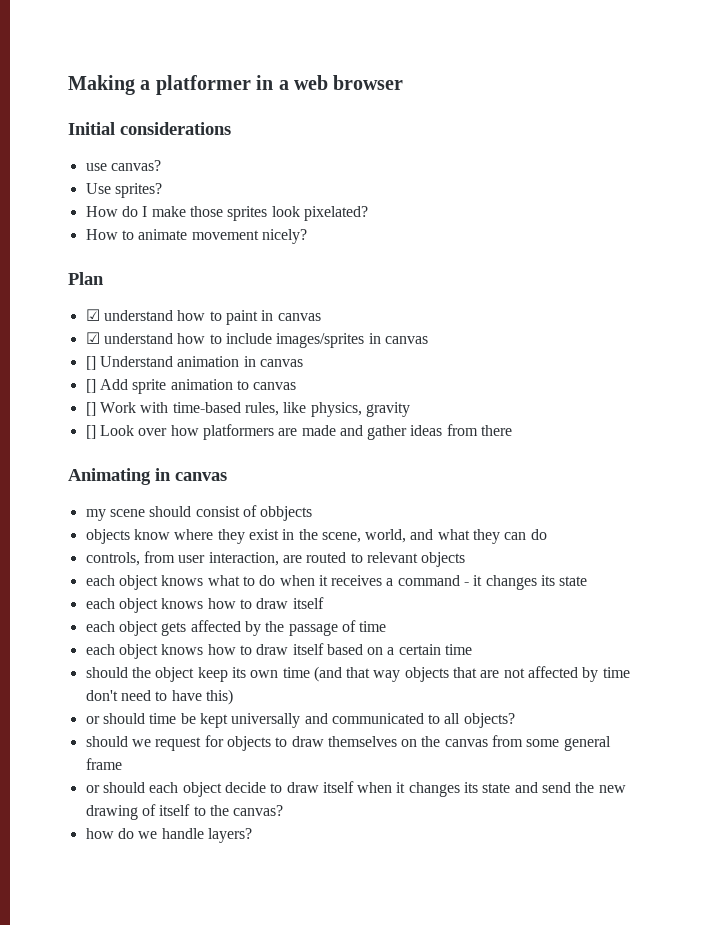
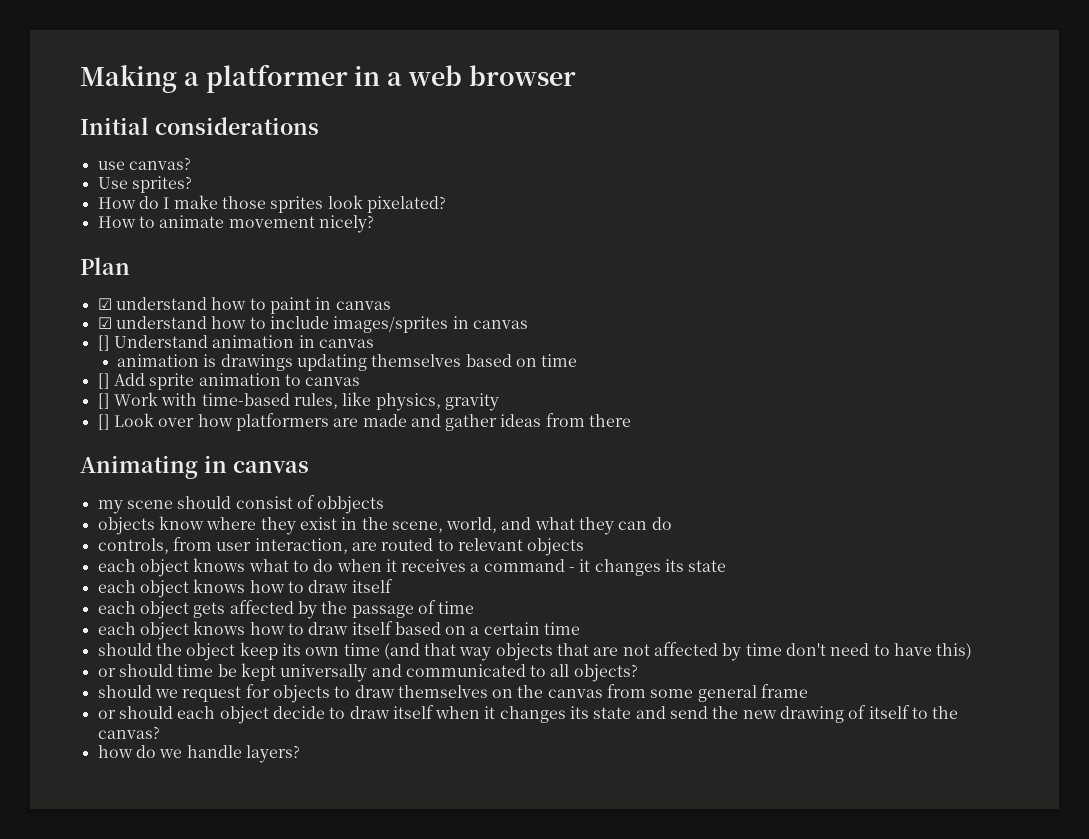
(303, 363) none -> [116,354,578,371] // animation is drawings updating themselves based on time

